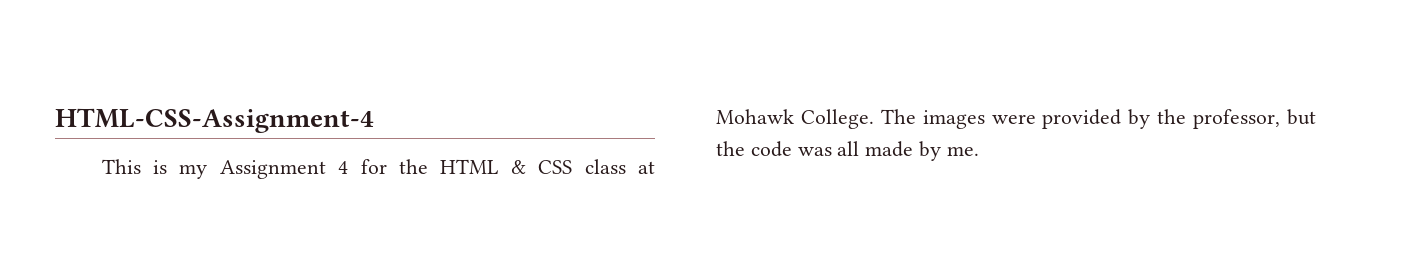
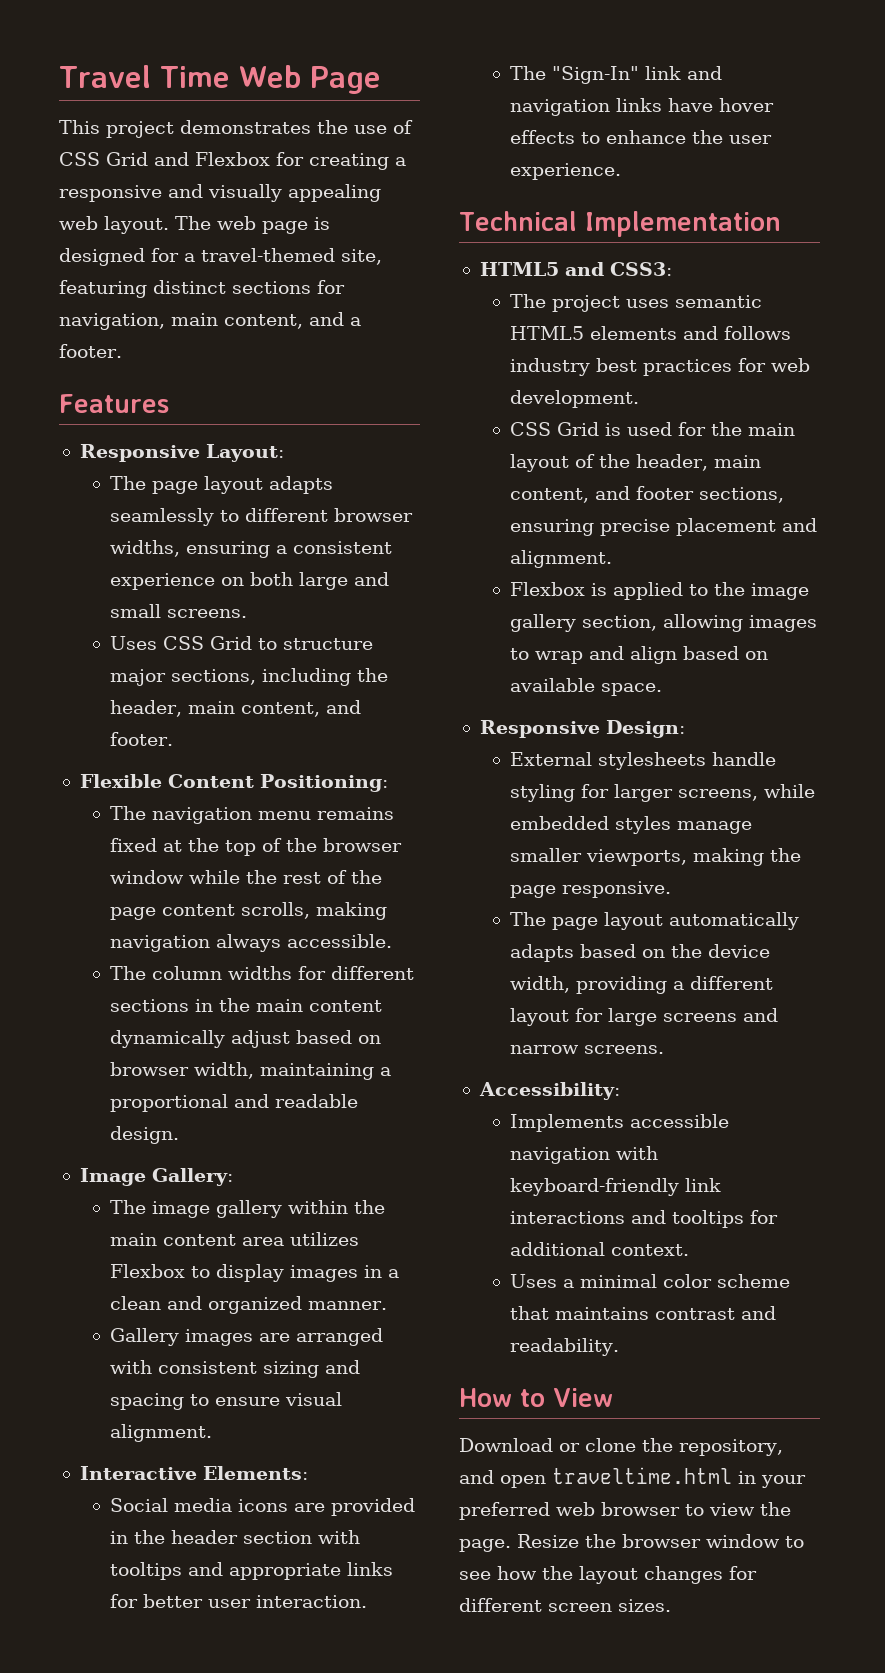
[55,108,374,133] [101,159,655,179] [716,109,1316,129] [716,141,979,161] HTML-CSS-Assignment-4 // This is my Assignment 4 for the HTML & CSS class at Mohawk College. The images were provided by the professor, but the code was all made by me. -> [59,65,381,94] [59,120,413,138] [59,152,406,170] [59,184,381,202] [59,216,330,234] [59,248,382,266] [59,280,345,298] [59,312,361,330] [59,344,122,358] [59,394,169,413] [79,444,284,462] [110,476,334,494] [110,508,414,526] [110,540,393,558] [110,572,390,590] [110,604,248,618] [110,636,374,650] [110,668,389,686] [110,700,362,717] [110,732,174,746] [79,774,388,792] [110,806,395,824] [110,838,403,856] [110,870,383,884] [110,902,388,920] [110,934,393,952] [110,966,415,980] [110,998,383,1012] [110,1030,382,1048] [110,1062,392,1080] [110,1094,359,1112] [110,1126,180,1144] [79,1168,233,1186] [110,1200,386,1218] [110,1232,360,1246] [110,1264,400,1282] [110,1296,388,1314] [110,1328,384,1346] [110,1360,361,1378] [110,1392,343,1410] [110,1424,213,1442] [79,1466,308,1480] [110,1498,416,1516] [110,1530,361,1544] [110,1562,394,1580] [110,1594,368,1608] [510,66,723,84] [510,98,775,116] [510,130,773,144] [510,163,622,180] [459,211,781,237] [479,262,672,276] [510,294,763,312] [510,326,792,340] [510,358,811,376] [510,390,640,408] [510,422,796,436] [510,454,762,472] [510,486,785,503] [510,518,818,536] [510,550,613,568] [510,582,810,600] [510,614,818,632] [510,646,769,664] [510,678,663,696] [479,720,685,738] [510,752,777,770] [510,784,816,802] [510,816,753,834] [510,848,802,866] [510,881,672,898] [510,912,800,930] [510,944,771,962] [510,976,774,994] [510,1008,779,1026] [510,1045,665,1054] [478,1082,620,1100] [510,1114,730,1132] [510,1146,659,1164] [510,1178,722,1196] [510,1210,779,1228] [510,1242,690,1256] [510,1274,791,1288] [510,1306,777,1320] [510,1338,620,1356] [459,1388,613,1407] [459,1438,783,1456] [459,1467,806,1488] [459,1502,791,1520] [459,1534,804,1552] [459,1566,757,1584] [459,1598,671,1612] Travel Time Web Page // This project demonstrates the use of CSS Grid and Flexbox for creating a responsive and visually appealing web layout. The web page is designed for a travel-themed site, featuring distinct sections for navigation, main content, and a footer. // Features // Responsive Layout: // The page layout adapts seamlessly to different browser widths, ensuring a consistent experience on both large and small screens. // Uses CSS Grid to structure major sections, including the header, main content, and footer. // Flexible Content Positioning: // The navigation menu remains fixed at the top of the browser window while the rest of the page content scrolls, making navigation always accessible. // The column widths for different sections in the main content dynamically adjust based on browser width, maintaining a proportional and readable design. // Image Gallery: // The image gallery within the main content area utilizes Flexbox to display images in a clean and organized manner. // Gallery images are arranged with consistent sizing and spacing to ensure visual alignment. // Interactive Elements: // Social media icons are provided in the header section with tooltips and appropriate links for better user interaction. // The "Sign-In" link and navigation links have hover effects to enhance the user experience. // Technical Implementation // HTML5 and CSS3: // The project uses semantic HTML5 elements and follows industry best practices for web development. // CSS Grid is used for the main layout of the header, main content, and footer sections, ensuring precise placement and alignment. // Flexbox is applied to the image gallery section, allowing images to wrap and align based on available space. // Responsive Design: // External stylesheets handle styling for larger screens, while embedded styles manage smaller viewports, making the page responsive. // The page layout automatically adapts based on the device width, providing a different layout for large screens and narrow screens. // Accessibility: // Implements accessible navigation with keyboard-friendly link interactions and tooltips for additional context. // Uses a minimal color scheme that maintains contrast and readability. // How to View // Download or clone the repository, and open traveltime.html in your preferred web browser to view the page. Resize the browser window to see how the layout changes for different screen sizes.

